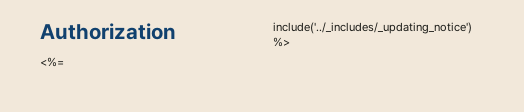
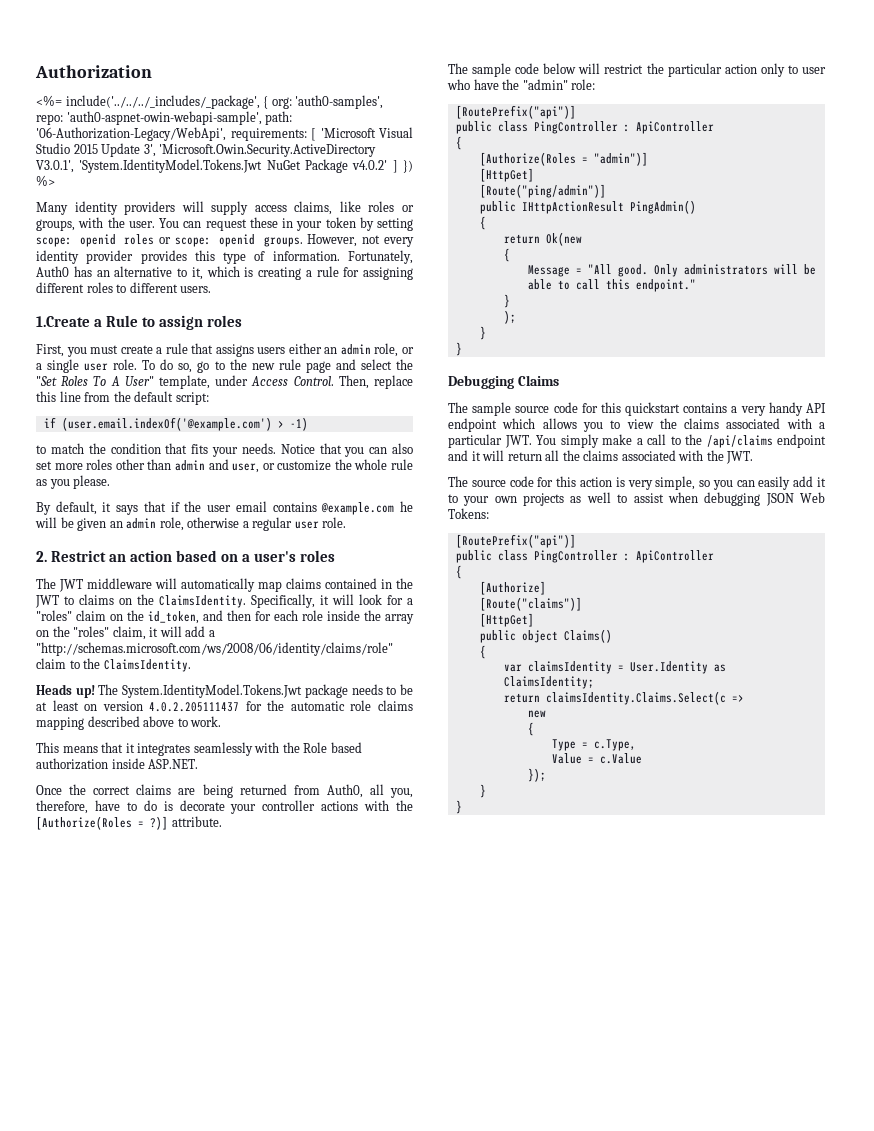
[273,22,472,34] [273,37,290,47] include('../_includes/_updating_notice') %> -> [65,95,384,109] [36,111,293,125] [36,127,413,141] [36,143,377,157] [36,159,413,173] [36,175,55,186] [36,201,414,215] [36,217,413,231] [36,234,414,247] [36,250,413,264] [36,266,413,280] [36,282,212,293] [36,315,243,330] [36,343,415,357] [36,359,413,373] [36,375,413,389] [36,391,209,405] [43,417,308,431] [36,443,413,457] [36,459,413,473] [36,475,111,489] [36,501,413,515] [35,517,347,531] [36,550,336,562] [36,578,413,592] [35,594,413,608] [36,610,414,624] [36,626,215,640] [36,642,393,656] [36,658,191,672] [36,684,413,698] [36,700,413,712] [36,716,222,730] [36,742,362,756] [36,758,199,770] [36,784,414,798] [36,800,413,814] [36,816,222,830] [448,63,826,77] [447,79,596,90] [455,105,576,119] [455,121,714,134] [455,136,462,150] [479,152,648,166] [479,168,534,182] [479,184,606,198] [479,200,696,214] [479,216,486,230] [503,232,582,246] [503,248,510,262] [527,264,816,277] [527,279,696,292] [503,294,510,308] [503,310,516,324] [479,326,486,340] [455,342,462,356] [448,375,559,389] [448,402,826,416] [448,418,825,432] [448,434,826,448] [448,450,754,464] [448,476,826,490] [448,492,825,506] [448,508,489,519] [455,534,576,548] [455,550,714,563] [455,565,462,579] [479,581,546,595] [479,597,582,611] [479,613,534,627] [479,629,612,643] [479,645,486,659] [503,661,726,674] [503,676,594,689] [503,691,744,705] [527,710,546,718] [527,722,534,736] [551,739,636,751] [551,753,642,764] [527,768,546,782] [479,784,486,798] [455,800,462,814] include('../../../_includes/_package', { org: 'auth0-samples', repo: 'auth0-aspnet-owin-webapi-sample', path: '06-Authorization-Legacy/WebApi', requirements: [ 'Microsoft Visual Studio 2015 Update 3', 'Microsoft.Owin.Security.ActiveDirectory V3.0.1', 'System.IdentityModel.Tokens.Jwt NuGet Package v4.0.2' ] }) %> // Many identity providers will supply access claims, like roles or groups, with the user. You can request these in your token by setting scope: openid roles or scope: openid groups. However, not every identity provider provides this type of information. Fortunately, Auth0 has an alternative to it, which is creating a rule for assigning different roles to different users. // 1.Create a Rule to assign roles // First, you must create a rule that assigns users either an admin role, or a single user role. To do so, go to the new rule page and select the "Set Roles To A User" template, under Access Control. Then, replace this line from the default script: // if (user.email.indexOf('@example.com') > -1) // to match the condition that fits your needs. Notice that you can also set more roles other than admin and user, or customize the whole rule as you please. // By default, it says that if the user email contains @example.com he will be given an admin role, otherwise a regular user role. // 2. Restrict an action based on a user's roles // The JWT middleware will automatically map claims contained in the JWT to claims on the ClaimsIdentity. Specifically, it will look for a "roles" claim on the id_token, and then for each role inside the array on the "roles" claim, it will add a "http://schemas.microsoft.com/ws/2008/06/identity/claims/role" claim to the ClaimsIdentity. // Heads up! The System.IdentityModel.Tokens.Jwt package needs to be at least on version 4.0.2.205111437 for the automatic role claims mapping described above to work. // This means that it integrates seamlessly with the Role based authorization inside ASP.NET. // Once the correct claims are being returned from Auth0, all you, therefore, have to do is decorate your controller actions with the [Authorize(Roles = ?)] attribute. // The sample code below will restrict the particular action only to user who have the "admin" role: // [RoutePrefix("api")] // public class PingController : ApiController // { // [Authorize(Roles = "admin")] // [HttpGet] // [Route("ping/admin")] // public IHttpActionResult PingAdmin() // { // return Ok(new // { // Message = "All good. Only administrators will be able to call this endpoint." // } // ); // } // } // Debugging Claims // The sample source code for this quickstart contains a very handy API endpoint which allows you to view the claims associated with a particular JWT. You simply make a call to the /api/claims endpoint and it will return all the claims associated with the JWT. // The source code for this action is very simple, so you can easily add it to your own projects as well to assist when debugging JSON Web Tokens: // [RoutePrefix("api")] // public class PingController : ApiController // { // [Authorize] // [Route("claims")] // [HttpGet] // public object Claims() // { // var claimsIdentity = User.Identity as ClaimsIdentity; // return claimsIdentity.Claims.Select(c => // new // { // Type = c.Type, // Value = c.Value // }); // } // }

